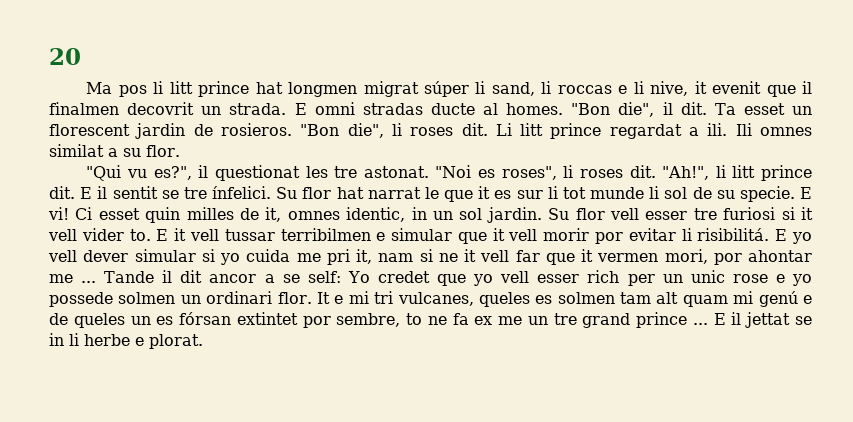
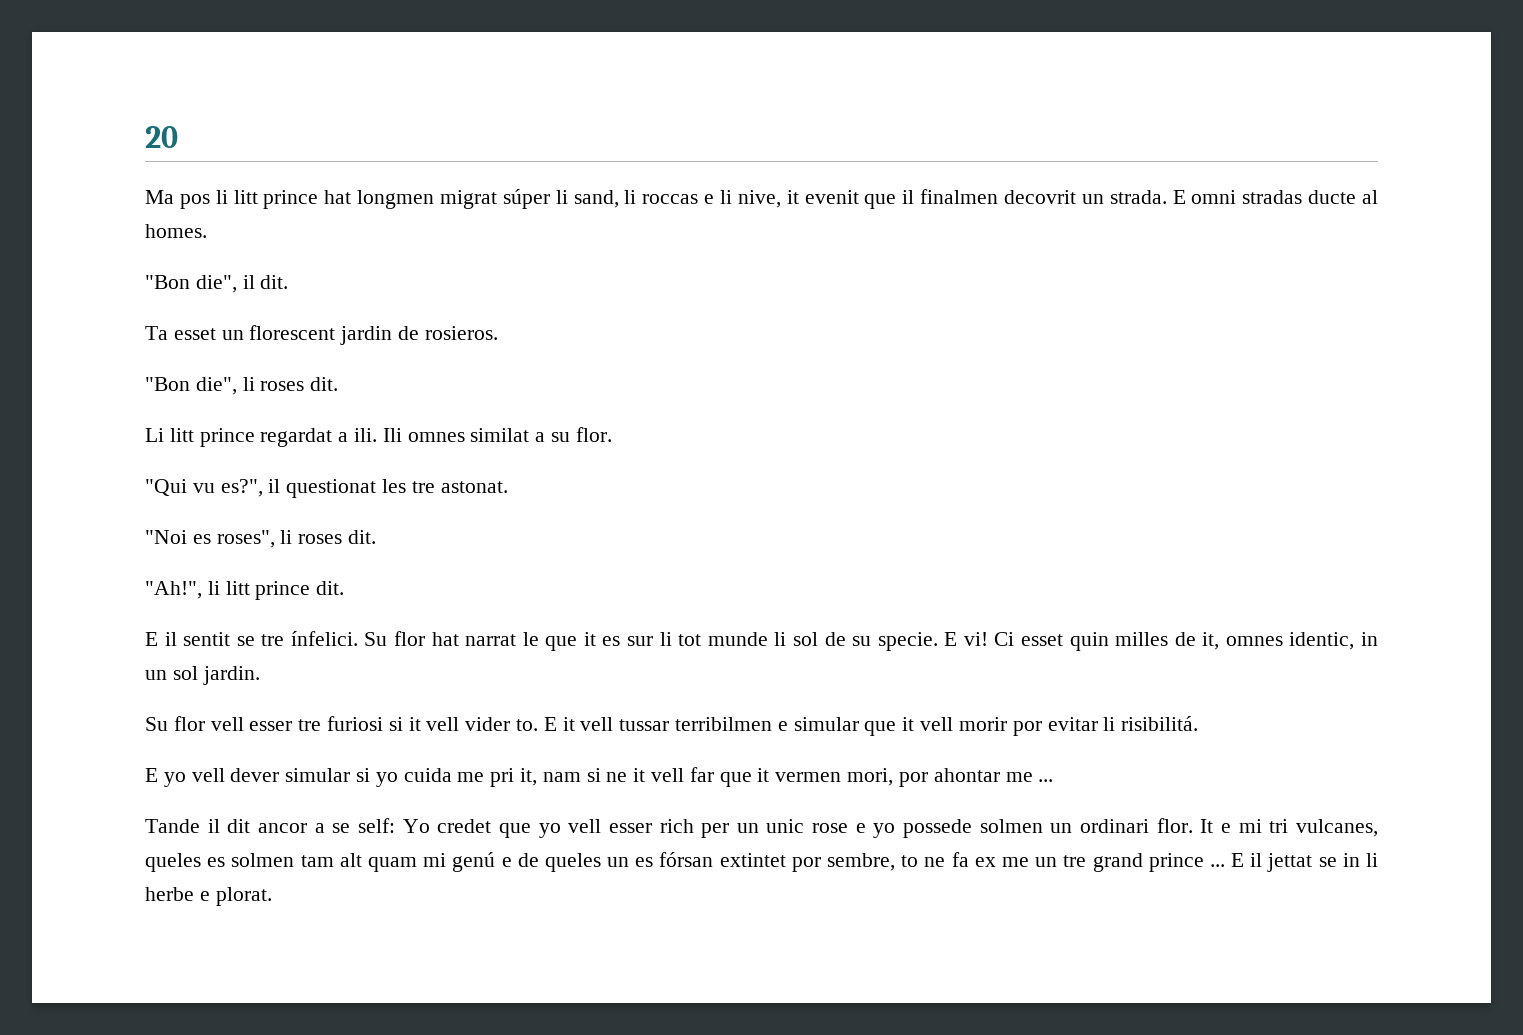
(564, 109) none -> (207, 231) //
(707, 108) none -> (289, 282) //
(292, 129) none -> (498, 333) //
(488, 129) none -> (339, 384) //
(429, 172) none -> (508, 487) //
(656, 171) none -> (377, 537) //
(75, 192) none -> (345, 588) //
(542, 215) none -> (260, 675) //
(770, 234) none -> (1199, 723) //
(97, 282) none -> (1054, 780) //

